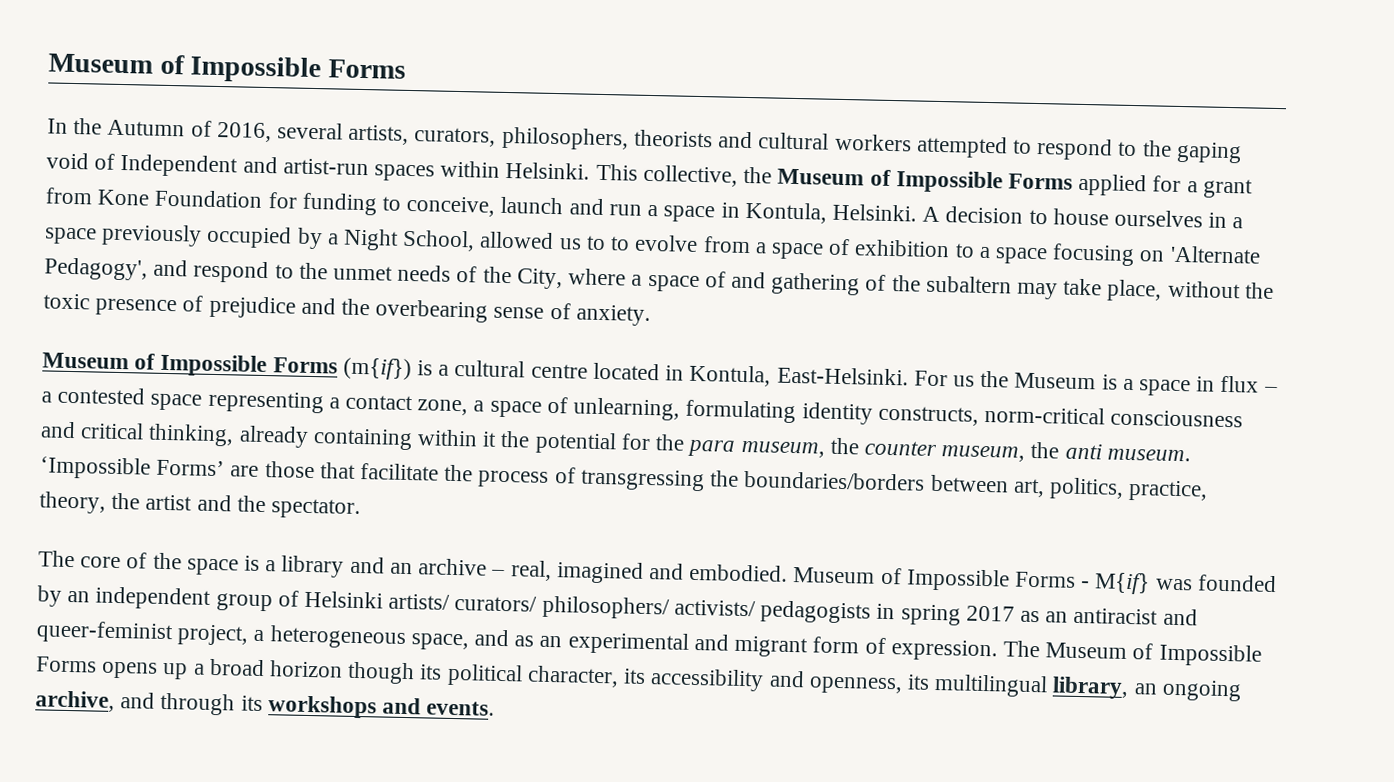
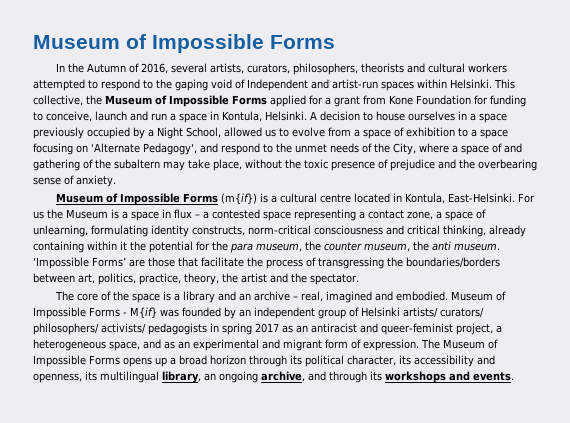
[610,236,631,251] to -> (289, 132) none
[347,661,416,685] though -> [249,355,287,367] through

